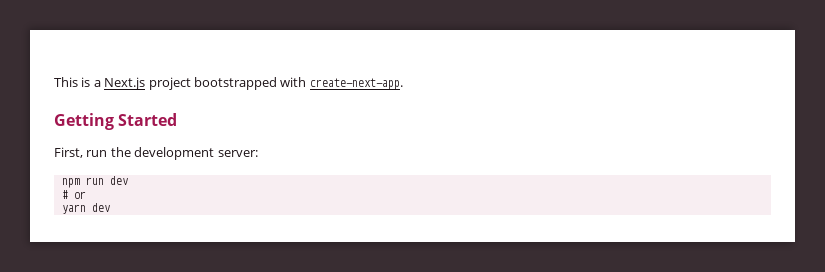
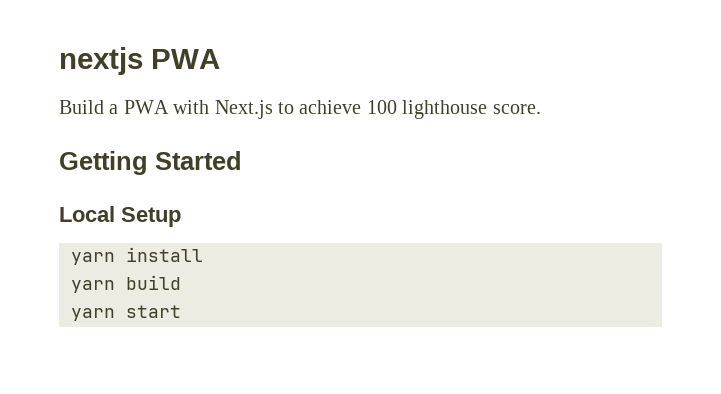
[54,77,403,90] [54,113,178,130] [54,147,258,160] [61,176,128,188] [61,190,86,199] [61,203,110,214] This is a Next.js project bootstrapped with create-next-app. // Getting Started // First, run the development server: // npm run dev // # or // yarn dev -> [59,47,220,75] [59,100,541,119] [59,151,242,175] [59,206,181,227] [71,247,203,265] [71,275,181,293] [71,305,181,321] nextjs PWA // Build a PWA with Next.js to achieve 100 lighthouse score. // Getting Started // Local Setup // yarn install // yarn build // yarn start

